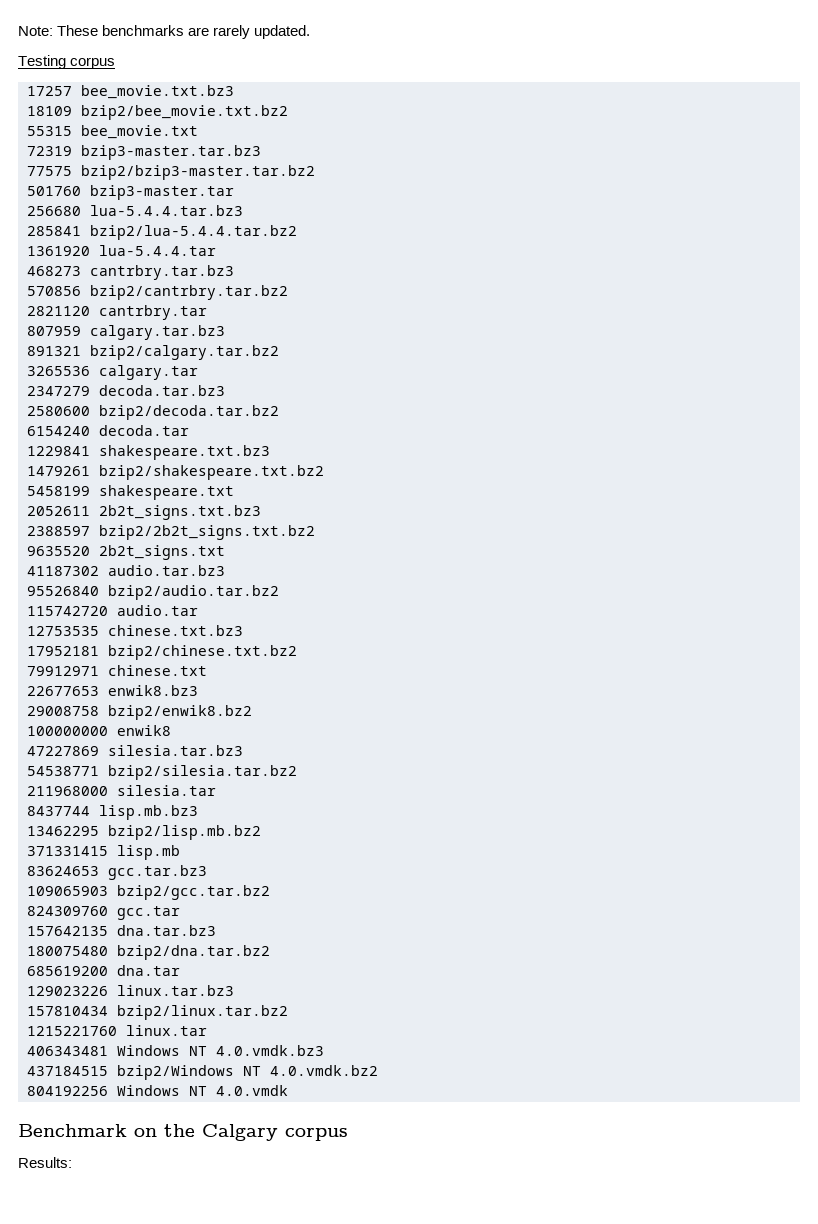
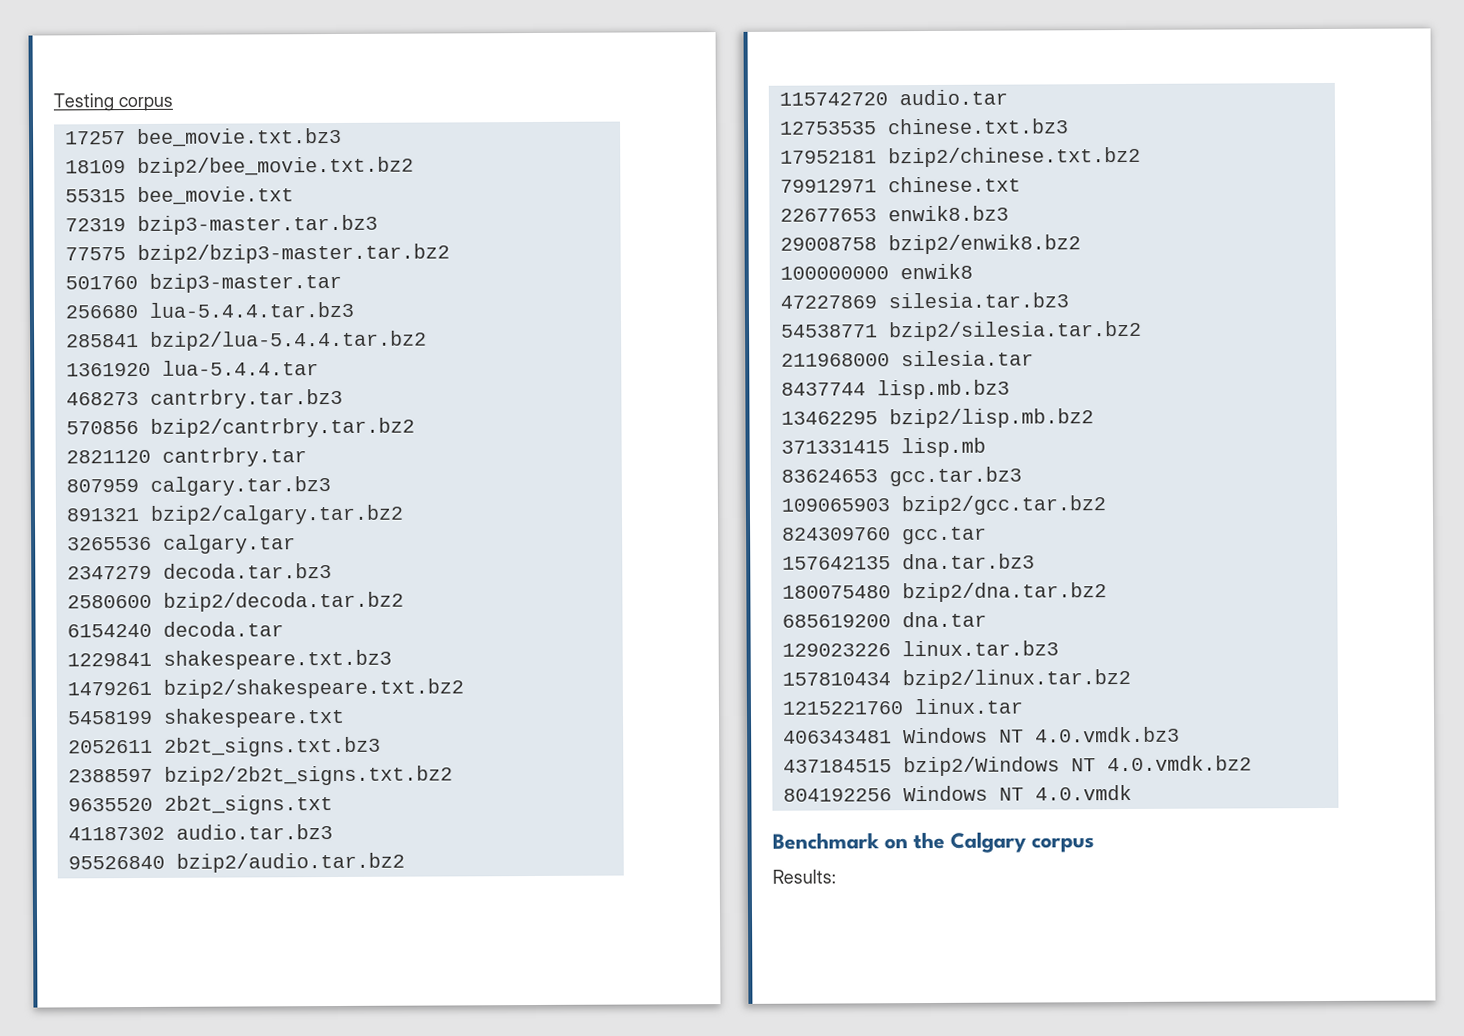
[18,25,311,39] Note: These benchmarks are rarely updated. // -> (53, 102) none

